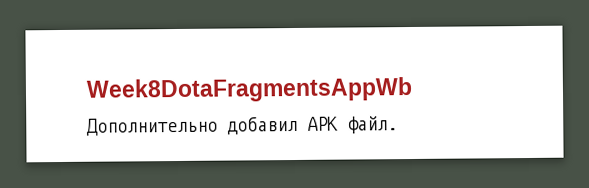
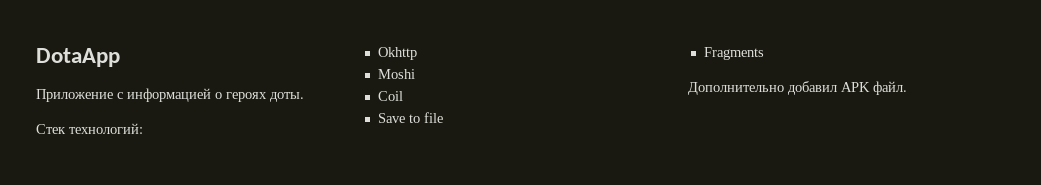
[86,76,413,103] Week8DotaFragmentsAppWb -> [36,48,120,67] [36,88,304,102] [36,123,143,134] [377,47,417,60] [377,69,415,79] [377,91,403,101] [377,112,443,123] [703,47,764,60] DotaApp // Приложение с информацией о героях доты. // Стек технологий: // Okhttp // Moshi // Coil // Save to file // Fragments

